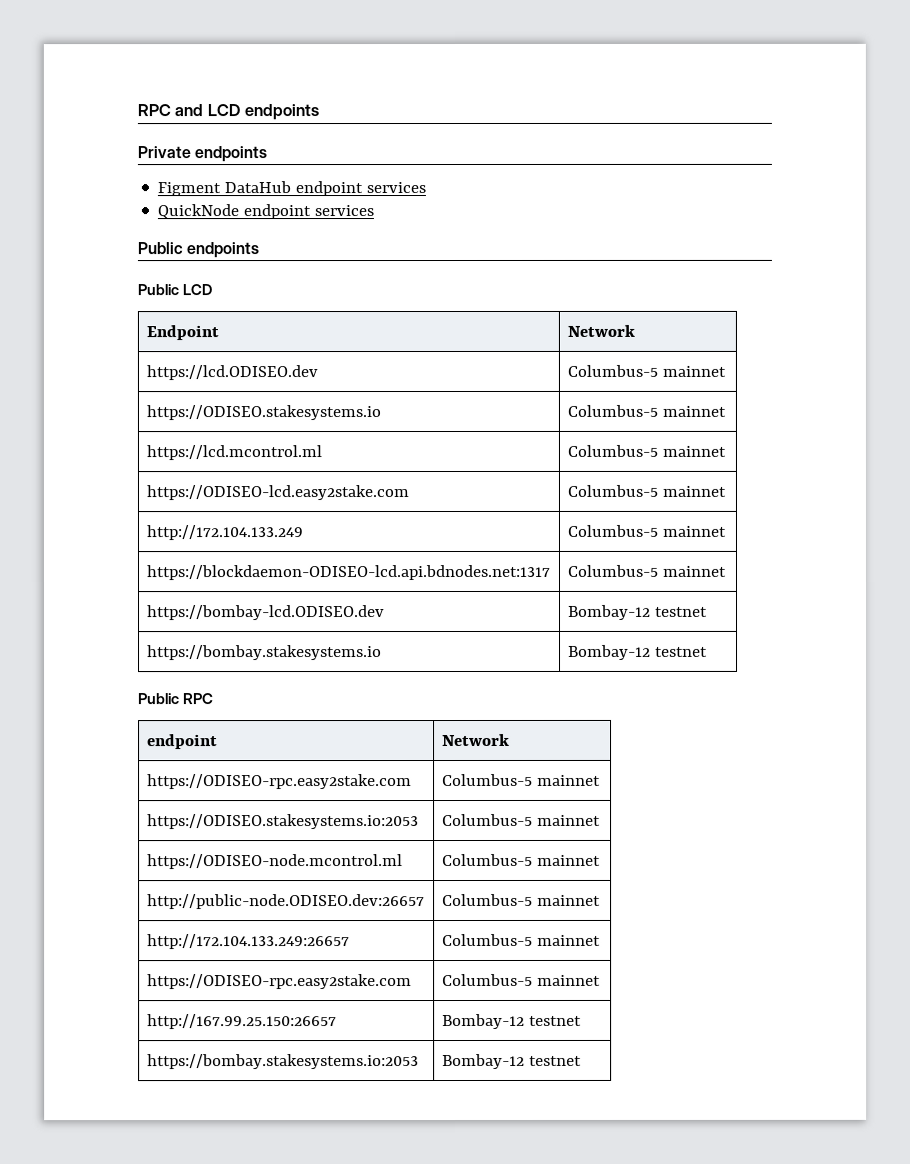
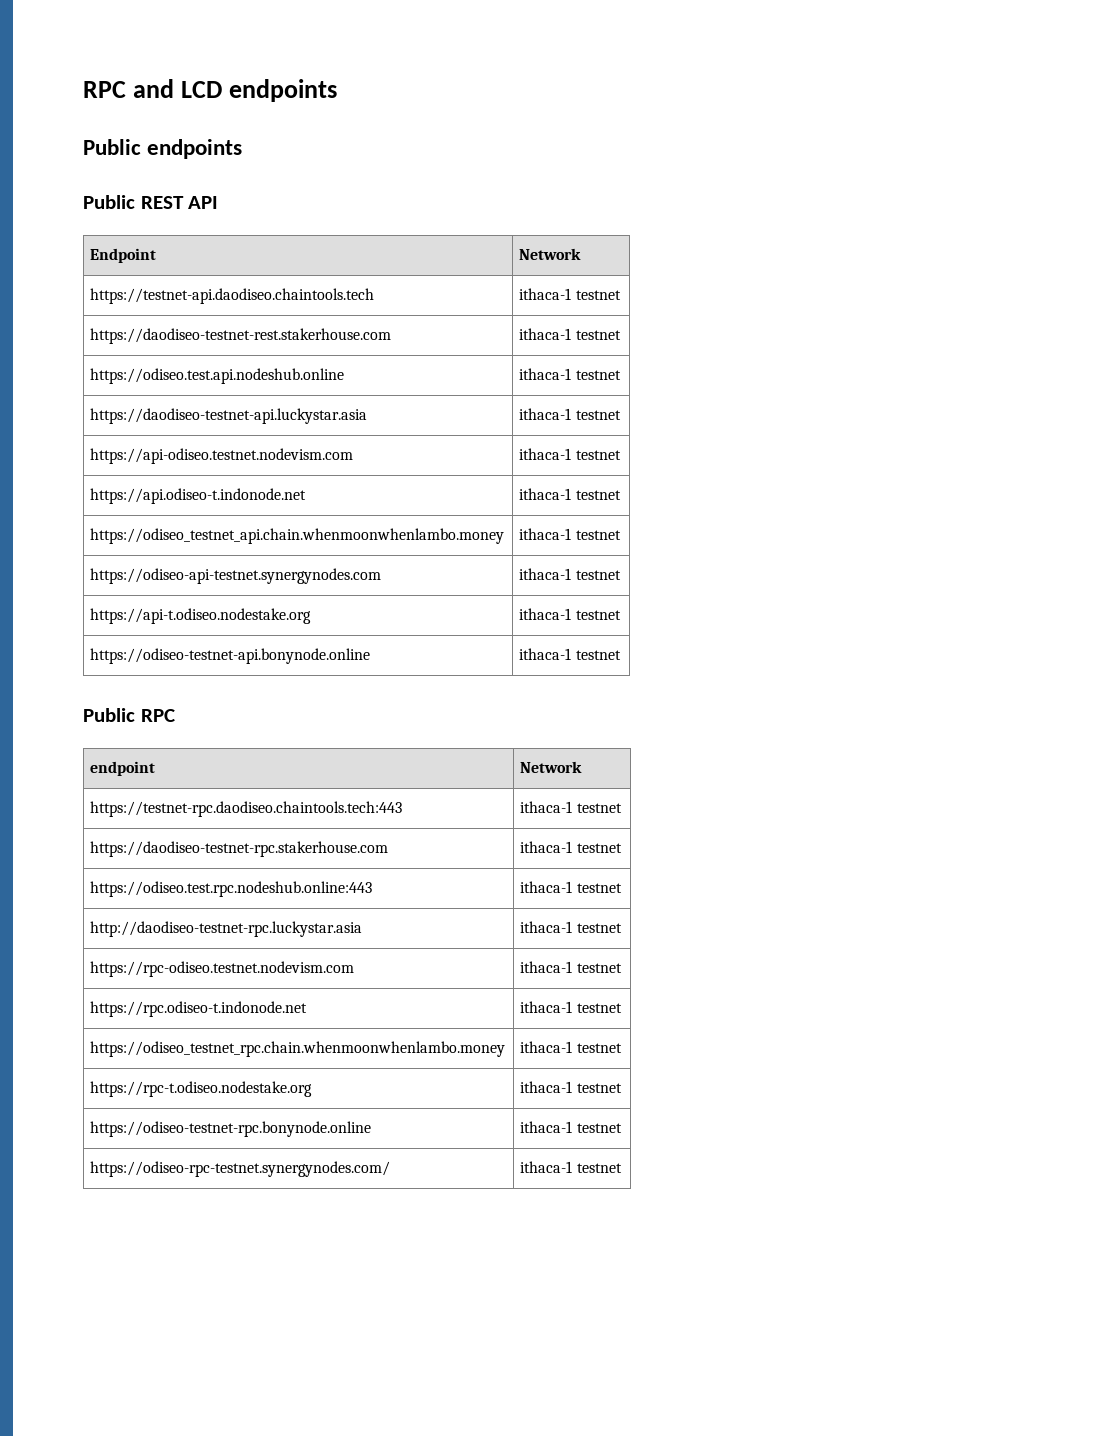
[137,146,268,163] [157,181,427,197] [157,204,375,220] // Private endpoints // Figment DataHub endpoint services // QuickNode endpoint services -> (337, 90) none
[182,284,213,296] LCD -> [140,196,219,209] REST API
[145,365,318,381] [566,364,726,377] [145,405,381,421] [566,404,726,417] [145,445,322,461] [566,444,726,457] [145,485,409,501] [566,484,726,497] [145,525,303,541] [566,524,726,537] [145,564,550,581] [566,564,726,577] [146,605,385,621] [567,604,708,620] [146,645,382,661] [567,644,651,660] https://lcd.ODISEO.dev | Columbus-5 mainnet // https://ODISEO.stakesystems.io | Columbus-5 mainnet // https://lcd.mcontrol.ml | Columbus-5 mainnet // https://ODISEO-lcd.easy2stake.com | Columbus-5 mainnet // http://172.104.133.249 | Columbus-5 mainnet // https://blockdaemon-ODISEO-lcd.api.bdnodes.net:1317 | Columbus-5 mainnet // https://bombay-lcd.ODISEO.dev | Bombay-12 testnet // https://bombay.stakesystems.io | Bombay-12 -> [90,288,375,304] [519,288,621,300] [90,328,392,344] [519,328,621,340] [90,368,345,384] [519,368,621,380] [90,408,368,424] [519,408,621,420] [90,448,354,464] [519,448,621,460] [90,488,307,504] [519,488,621,500] [90,528,505,544] [519,528,621,540] [90,568,382,584] [519,568,621,580] [90,608,312,624] [519,608,621,620] [90,648,371,664] [519,648,572,660] https://testnet-api.daodiseo.chaintools.tech | ithaca-1 testnet // https://daodiseo-testnet-rest.stakerhouse.com | ithaca-1 testnet // https://odiseo.test.api.nodeshub.online | ithaca-1 testnet // https://daodiseo-testnet-api.luckystar.asia | ithaca-1 testnet // https://api-odiseo.testnet.nodevism.com | ithaca-1 testnet // https://api.odiseo-t.indonode.net | ithaca-1 testnet // https://odiseo_testnet_api.chain.whenmoonwhenlambo.money | ithaca-1 testnet // https://odiseo-api-testnet.synergynodes.com | ithaca-1 testnet // https://api-t.odiseo.nodestake.org | ithaca-1 testnet // https://odiseo-testnet-api.bonynode.online | ithaca-1
[146,774,412,790] [441,773,601,787] [146,814,419,830] [441,813,601,827] [146,854,403,870] [441,853,601,867] [146,894,425,910] [441,893,601,907] [146,934,350,950] [441,933,601,947] [146,974,412,990] [441,973,601,987] [146,1014,337,1030] [441,1013,582,1030] [146,1054,419,1070] [441,1053,582,1070] https://ODISEO-rpc.easy2stake.com | Columbus-5 mainnet // https://ODISEO.stakesystems.io:2053 | Columbus-5 mainnet // https://ODISEO-node.mcontrol.ml | Columbus-5 mainnet // http://public-node.ODISEO.dev:26657 | Columbus-5 mainnet // http://172.104.133.249:26657 | Columbus-5 mainnet // https://ODISEO-rpc.easy2stake.com | Columbus-5 mainnet // http://167.99.25.150:26657 | Bombay-12 testnet // https://bombay.stakesystems.io:2053 | Bombay-12 testnet -> [90,801,403,817] [520,801,622,813] [90,841,389,857] [520,841,622,853] [90,881,373,897] [520,881,622,893] [90,921,363,937] [520,921,622,933] [90,961,355,977] [520,961,622,973] [90,1001,308,1017] [520,1001,622,1013] [90,1041,506,1057] [520,1041,622,1053] [90,1081,313,1097] [520,1081,622,1093] [90,1121,372,1137] [520,1121,622,1133] [90,1161,391,1177] [520,1161,622,1173] https://testnet-rpc.daodiseo.chaintools.tech:443 | ithaca-1 testnet // https://daodiseo-testnet-rpc.stakerhouse.com | ithaca-1 testnet // https://odiseo.test.rpc.nodeshub.online:443 | ithaca-1 testnet // http://daodiseo-testnet-rpc.luckystar.asia | ithaca-1 testnet // https://rpc-odiseo.testnet.nodevism.com | ithaca-1 testnet // https://rpc.odiseo-t.indonode.net | ithaca-1 testnet // https://odiseo_testnet_rpc.chain.whenmoonwhenlambo.money | ithaca-1 testnet // https://rpc-t.odiseo.nodestake.org | ithaca-1 testnet // https://odiseo-testnet-rpc.bonynode.online | ithaca-1 testnet // https://odiseo-rpc-testnet.synergynodes.com/ | ithaca-1 testnet

